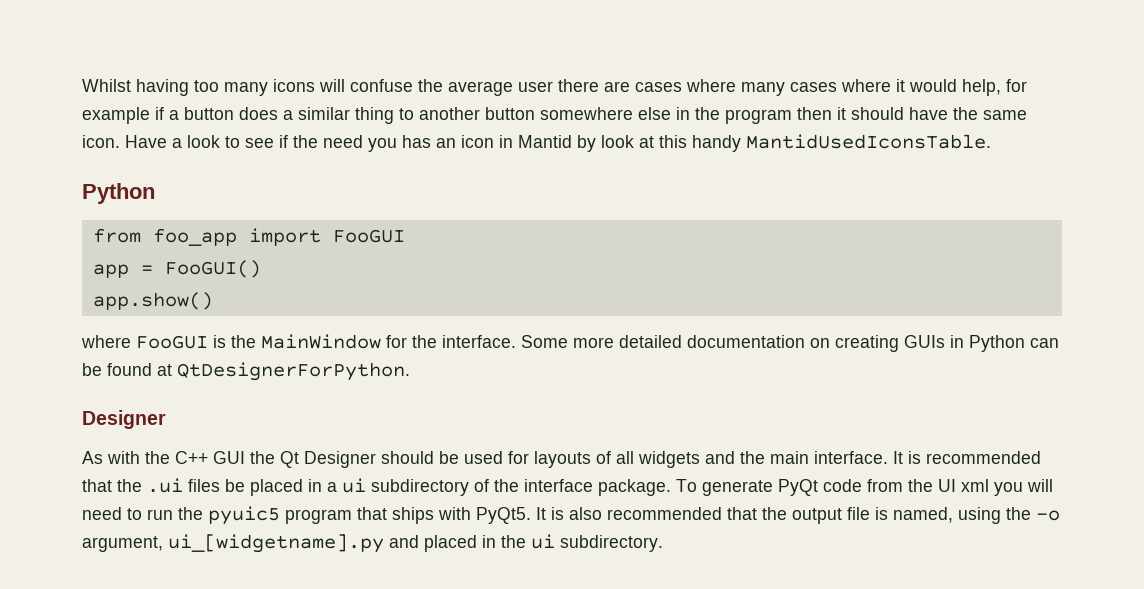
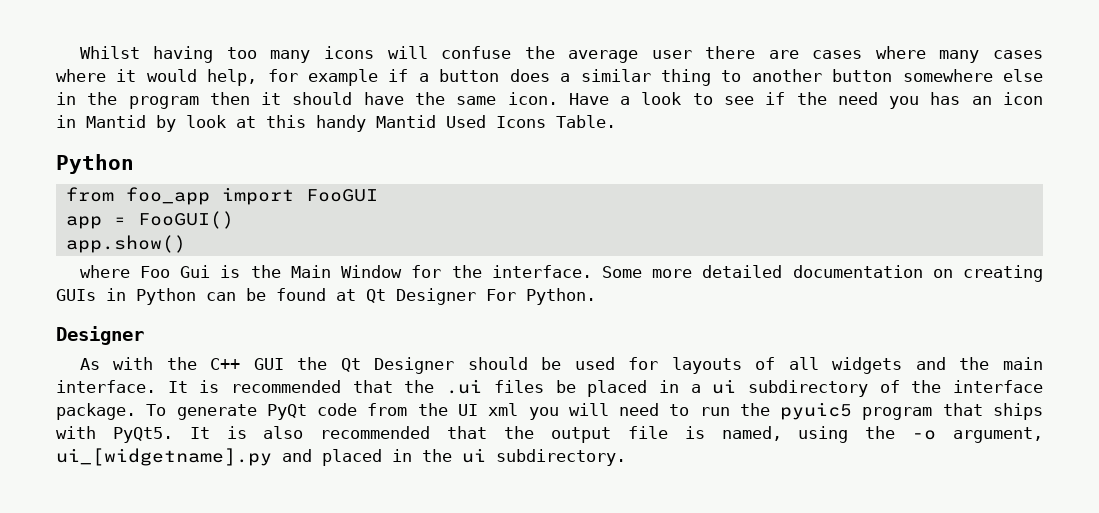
[746,134,991,149] MantidUsedIconsTable. -> [376,115,616,128] Mantid Used Icons Table.
[136,334,381,349] FooGUI is the MainWindow -> [140,265,403,278] Foo Gui is the Main Window
[177,362,410,381] QtDesignerForPython. -> [366,288,596,305] Qt Designer For Python.

